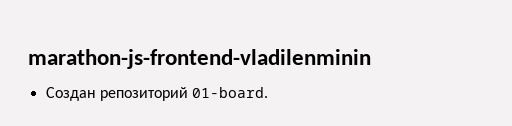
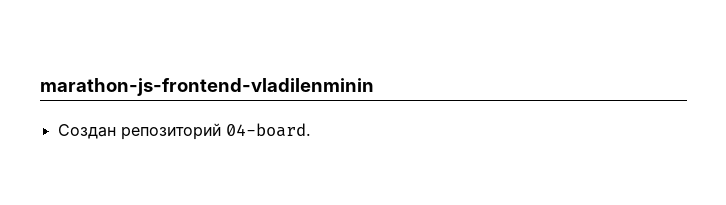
[192,87,269,98] 01-board. -> [225,123,311,137] 04-board.

